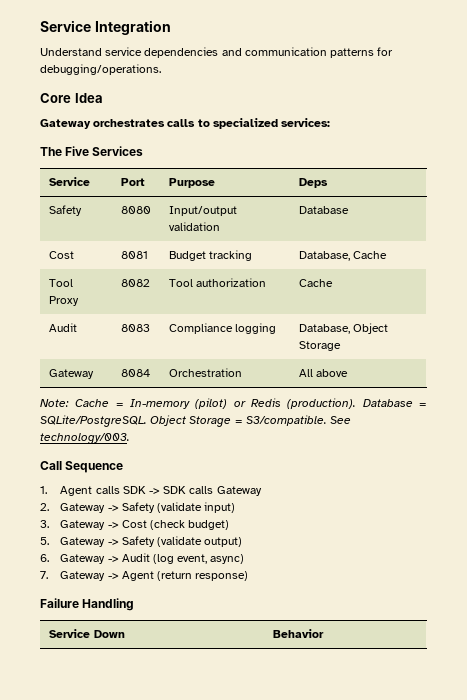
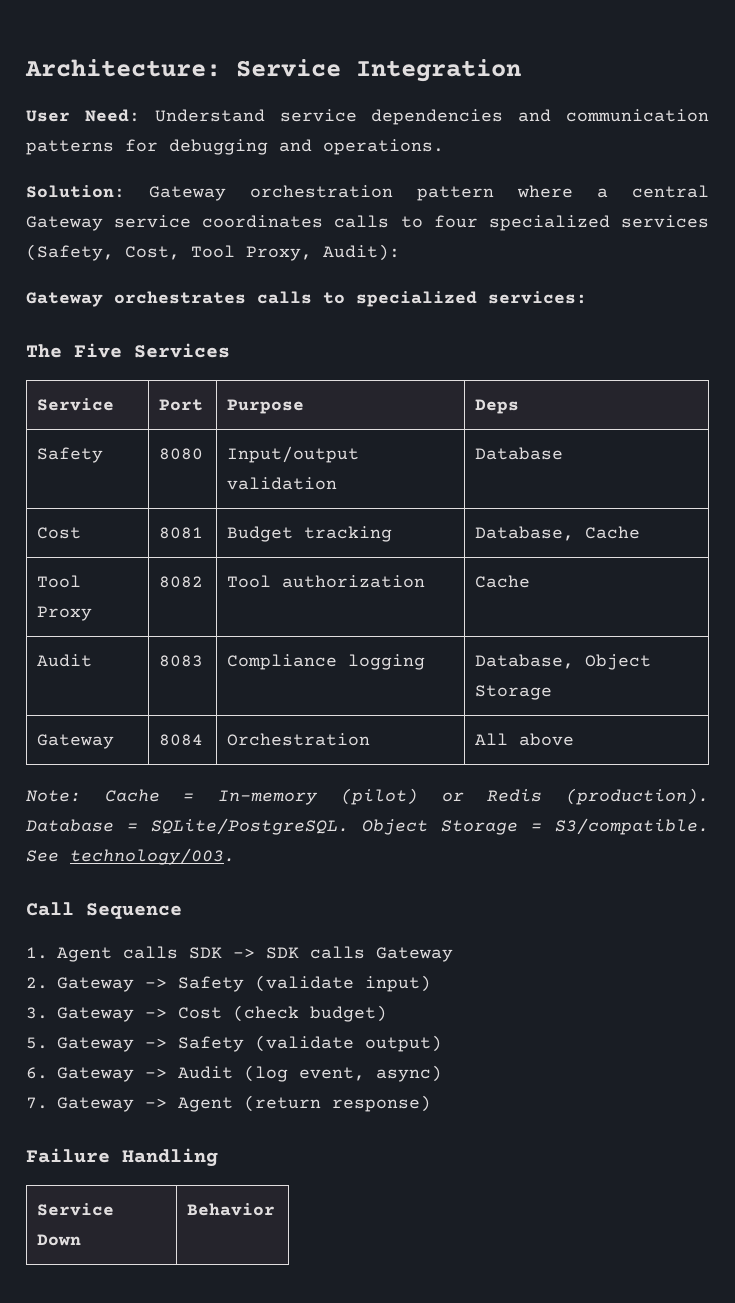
(40, 26) none -> [25,59,221,77] Architecture:
(171, 27) none -> [26,109,140,122] User Need:
[40,64,161,75] [40,93,103,103] debugging/operations. // Core Idea -> [169,139,444,155] [26,185,709,201] [26,215,709,231] [26,244,400,261] debugging and operations. // Solution: Gateway orchestration pattern where a central Gateway service coordinates calls to four specialized services (Safety, Cost, Tool Proxy, Audit):

